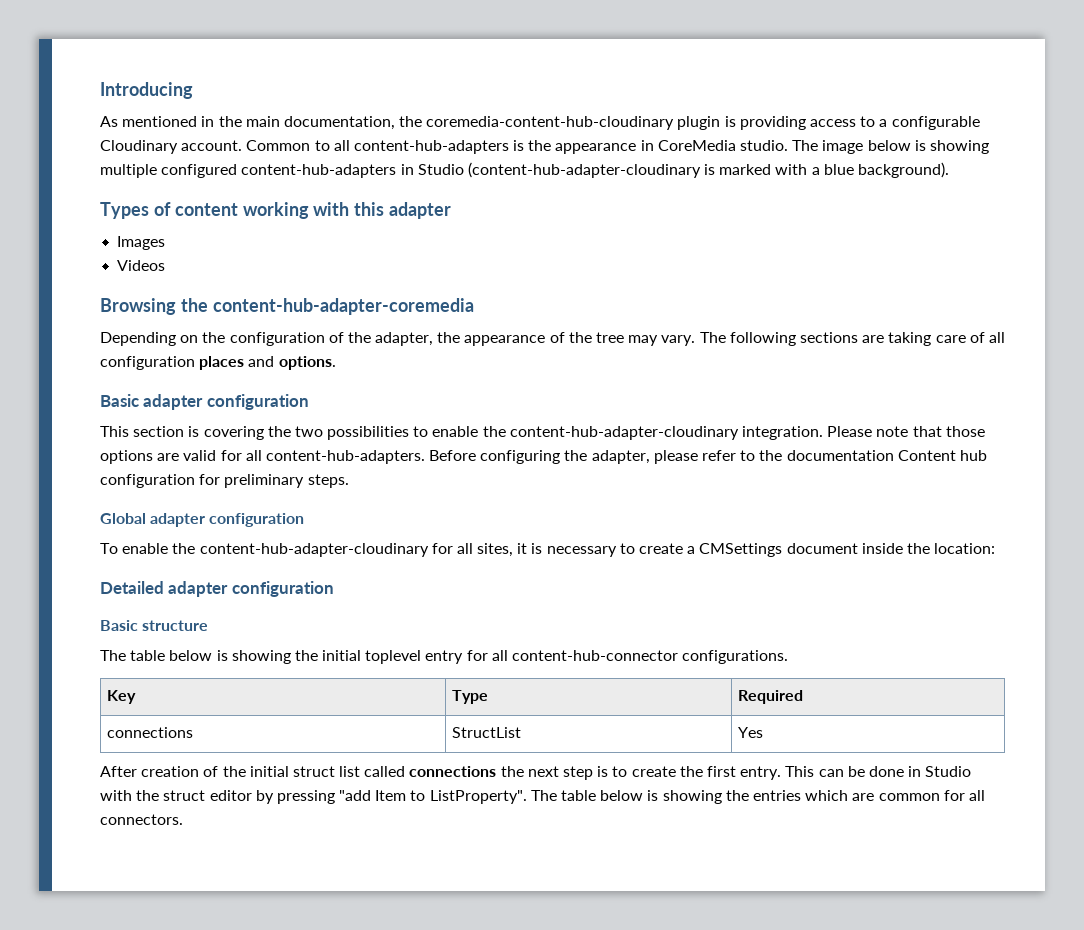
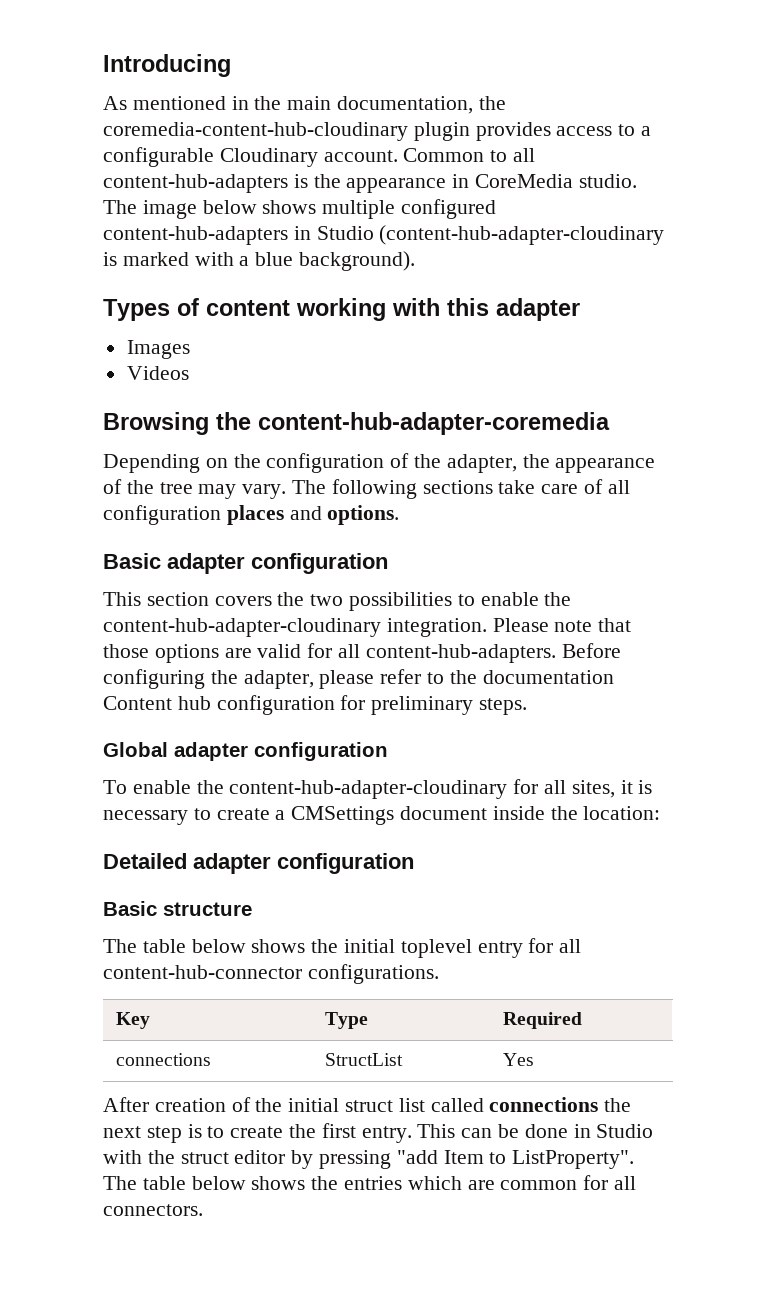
[724,116,806,130] is providing -> [475,122,551,141] provides
[914,140,989,154] is showing -> [262,200,317,214] shows
[862,332,932,346] are taking -> [498,480,536,494] take
[188,426,264,440] is covering -> [214,596,272,606] covers
[216,650,291,664] is showing -> [251,939,306,953] shows
[647,790,722,804] is showing -> [251,1176,306,1190] shows

